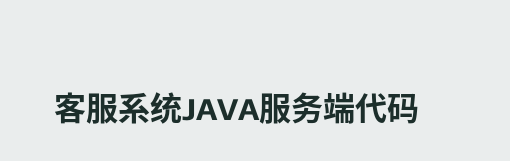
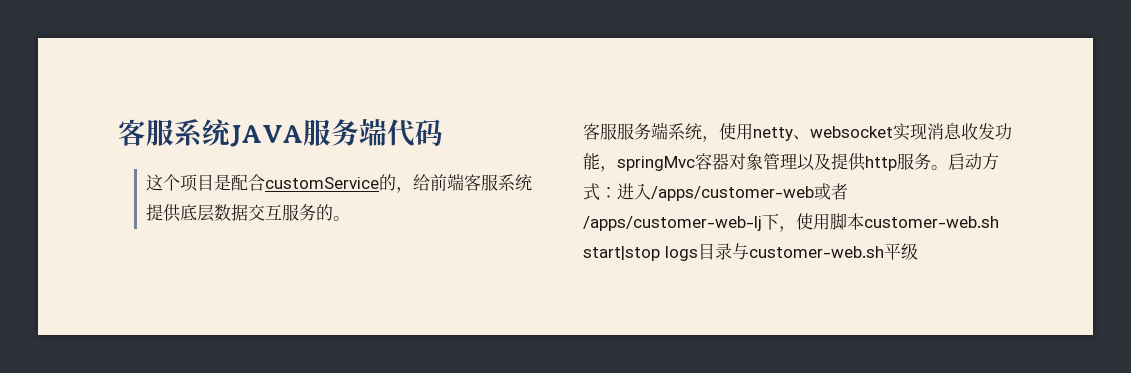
(419, 108) none -> [145,173,532,193] [145,204,350,222] [583,122,1012,142] [583,153,999,172] [583,183,848,201] [583,213,999,232] [583,243,918,261] // 这个项目是配合customService的，给前端客服系统提供底层数据交互服务的。 // 客服服务端系统，使用netty、websocket实现消息收发功能，springMvc容器对象管理以及提供http服务。启动方式：进入/apps/customer-web或者/apps/customer-web-lj下，使用脚本customer-web.sh start|stop logs目录与customer-web.sh平级

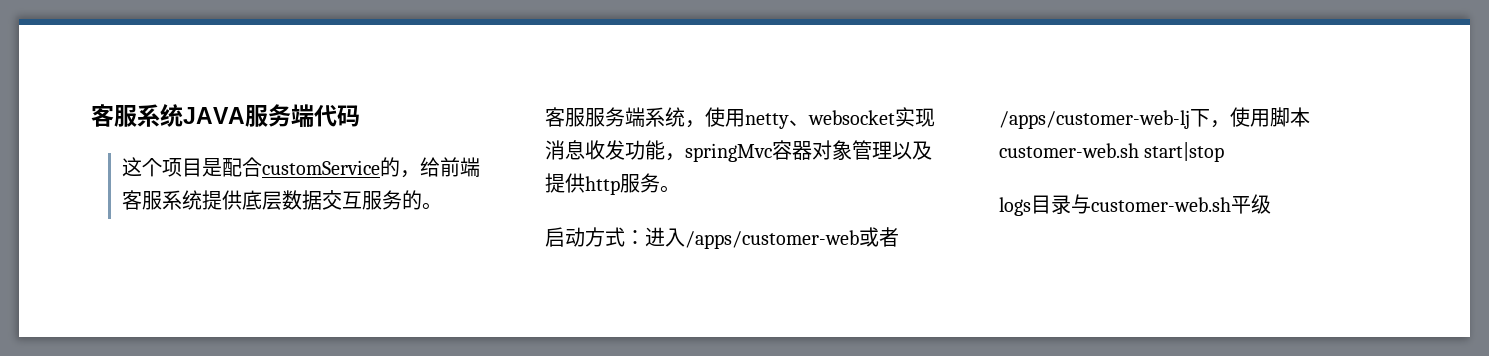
(948, 167) none -> (680, 189) //
(660, 253) none -> (1225, 152) //

